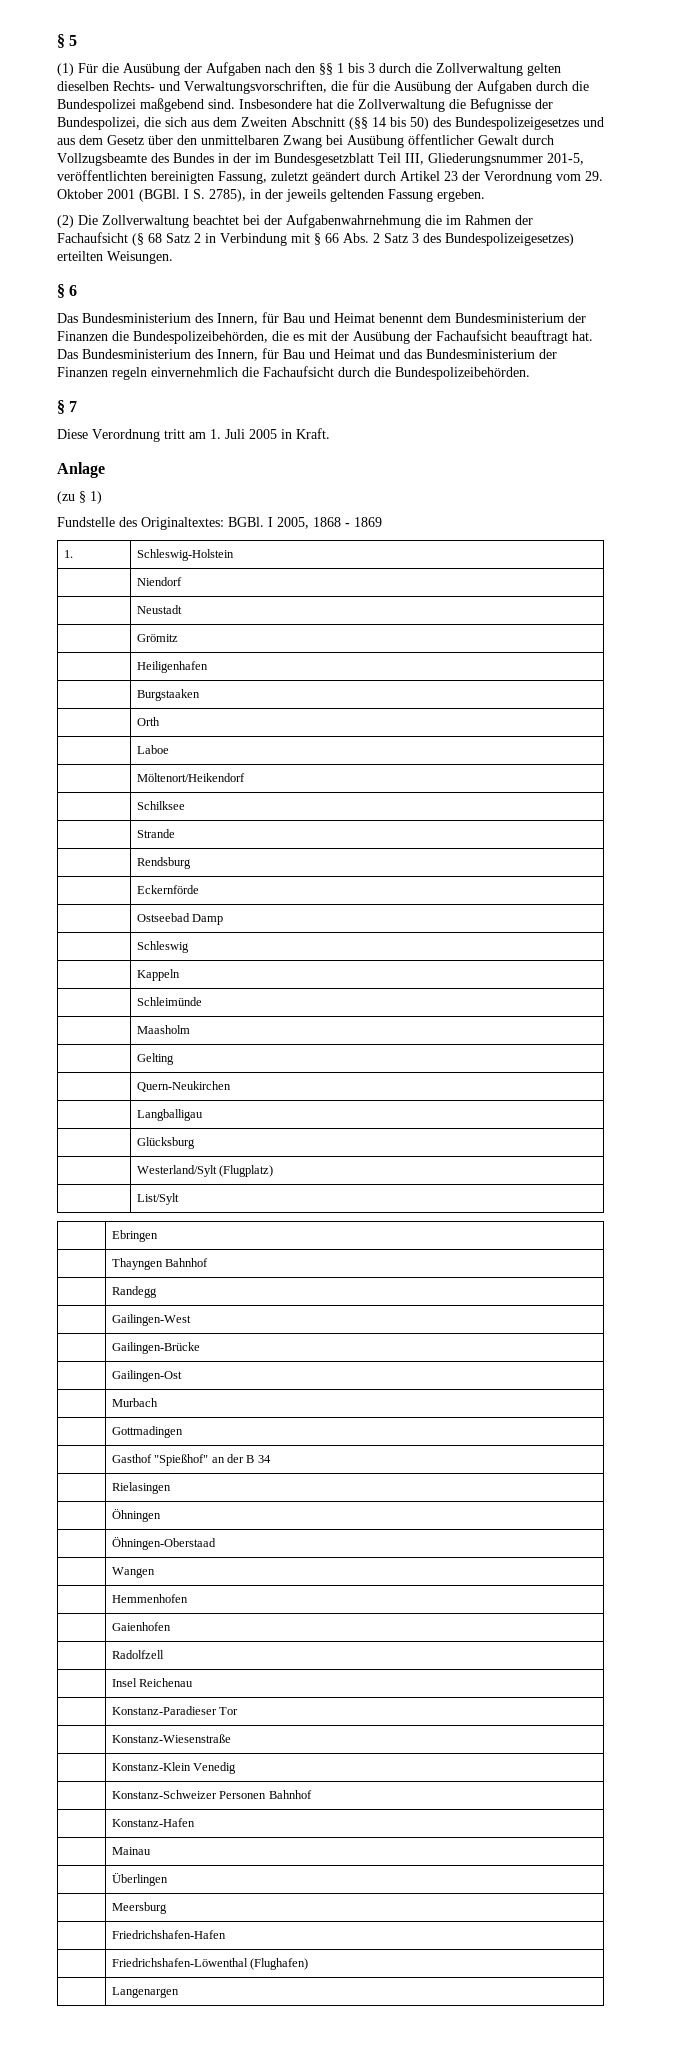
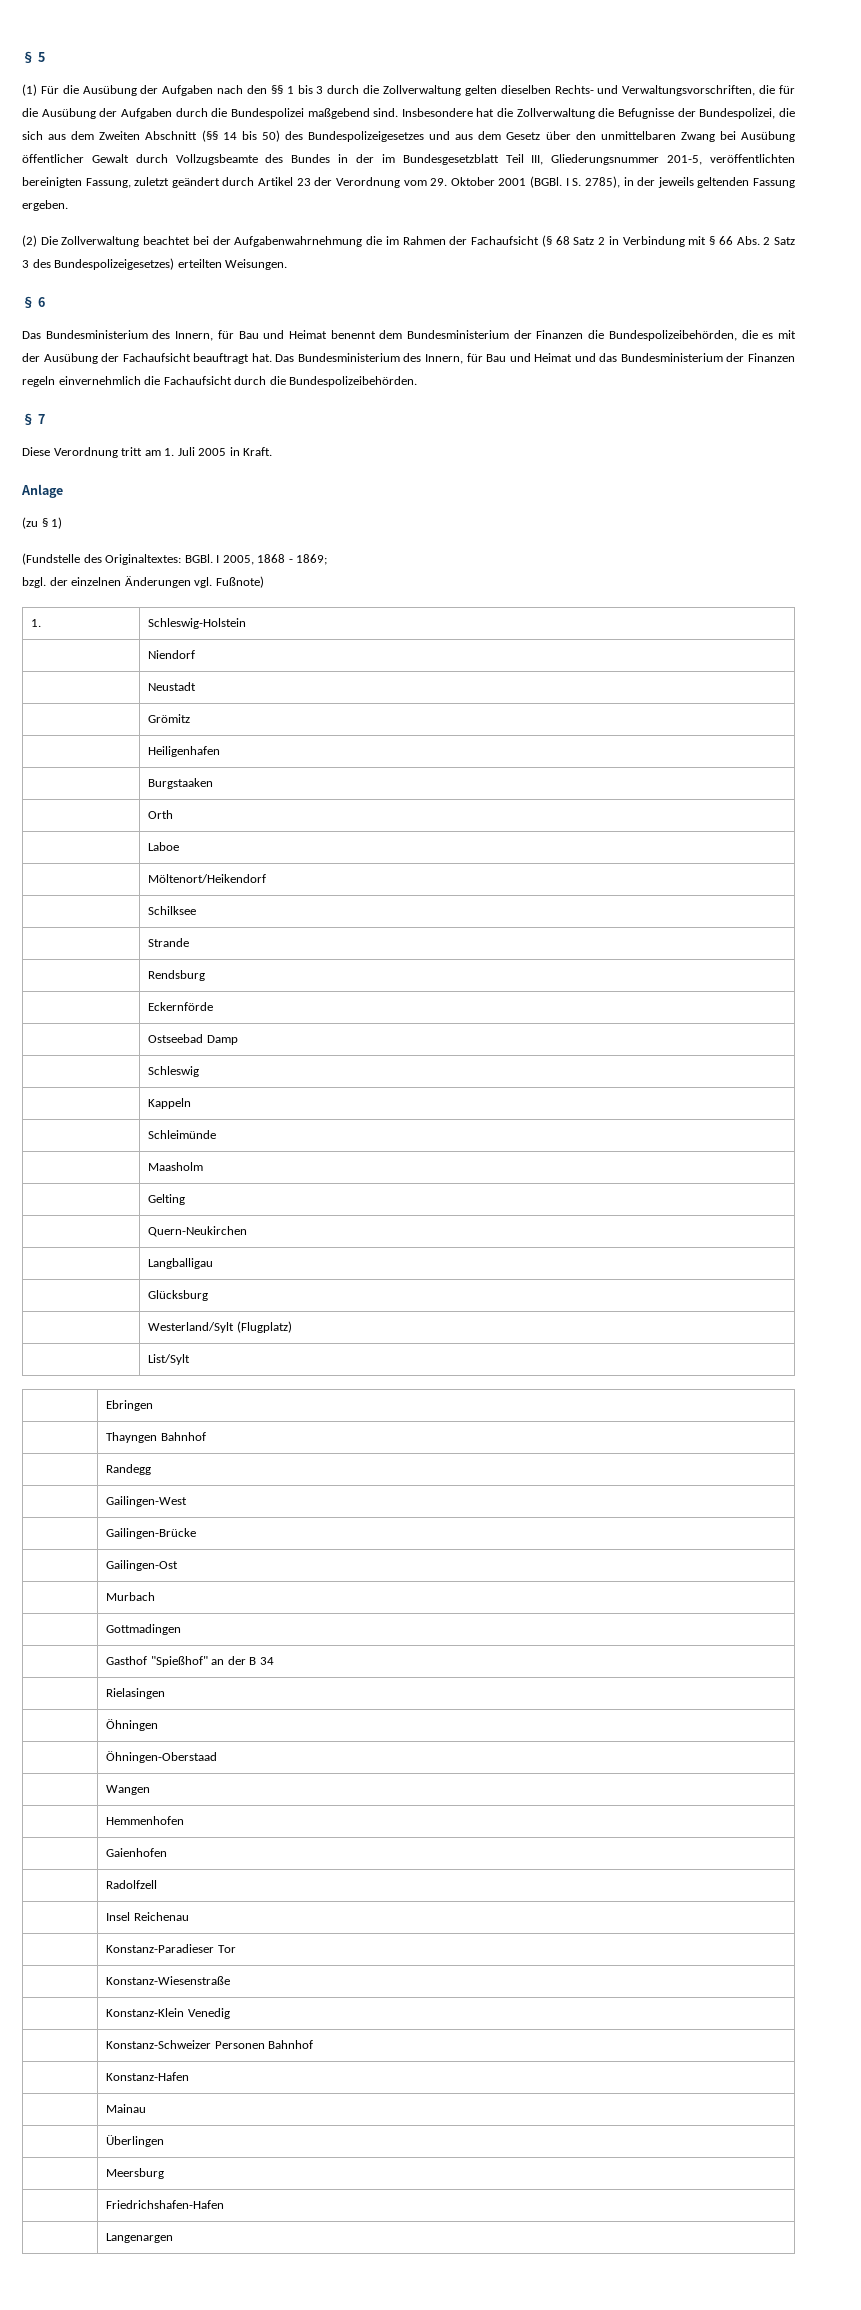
[57,517,115,527] Fundstelle -> [22,553,80,565] (Fundstelle
[354,517,382,527] 1869 -> [296,554,328,565] [22,576,264,588] 1869; // bzgl. der einzelnen Änderungen vgl. Fußnote)
[111,1958,309,1970] // | Friedrichshafen-Löwenthal (Flughafen) -> (225, 2204) none

